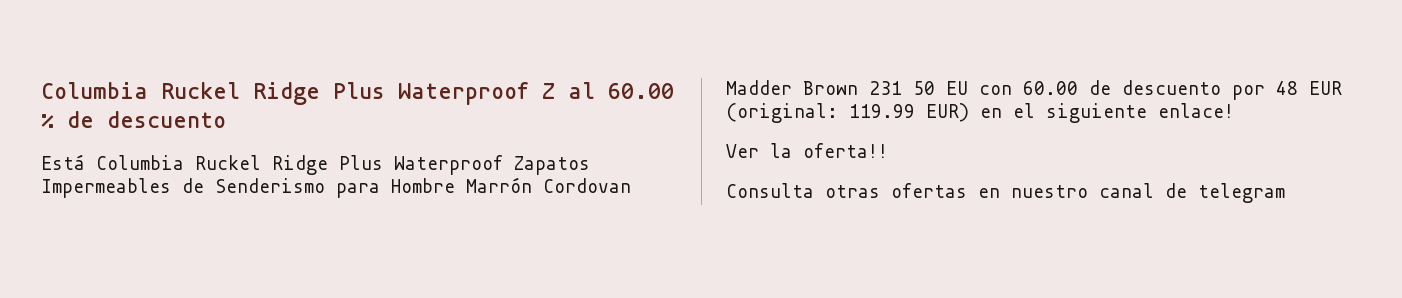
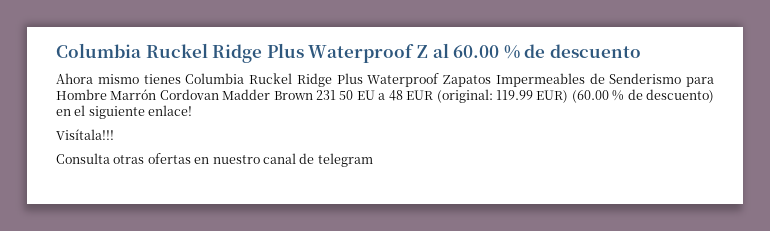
[41,154,85,170] Está -> [56,73,181,84] Ahora mismo tienes
[979,80,1265,100] con 60.00 de descuento por -> [378,93,386,100] a
(969, 112) none -> [571,89,714,103] (60.00 % de descuento)
[726,143,888,158] Ver la oferta!! -> [56,129,114,140] Visítala!!!

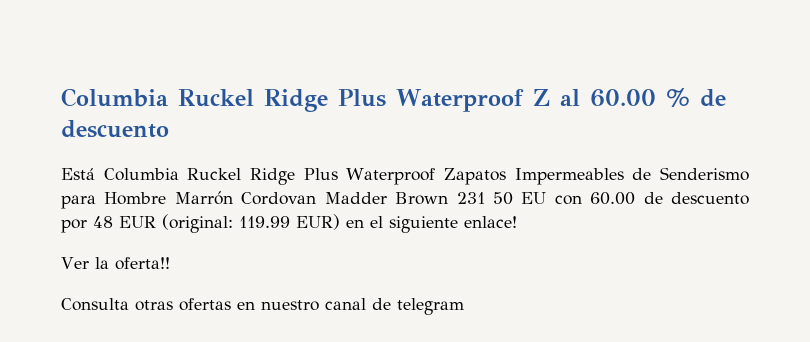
[56,73,181,84] Ahora mismo tienes -> [61,168,95,180] Está
[378,93,386,100] a -> [554,192,749,205] [61,219,87,233] con 60.00 de descuento por
[571,89,714,103] (60.00 % de descuento) -> (340, 222) none
[56,129,114,140] Visítala!!! -> [61,257,170,270] Ver la oferta!!

